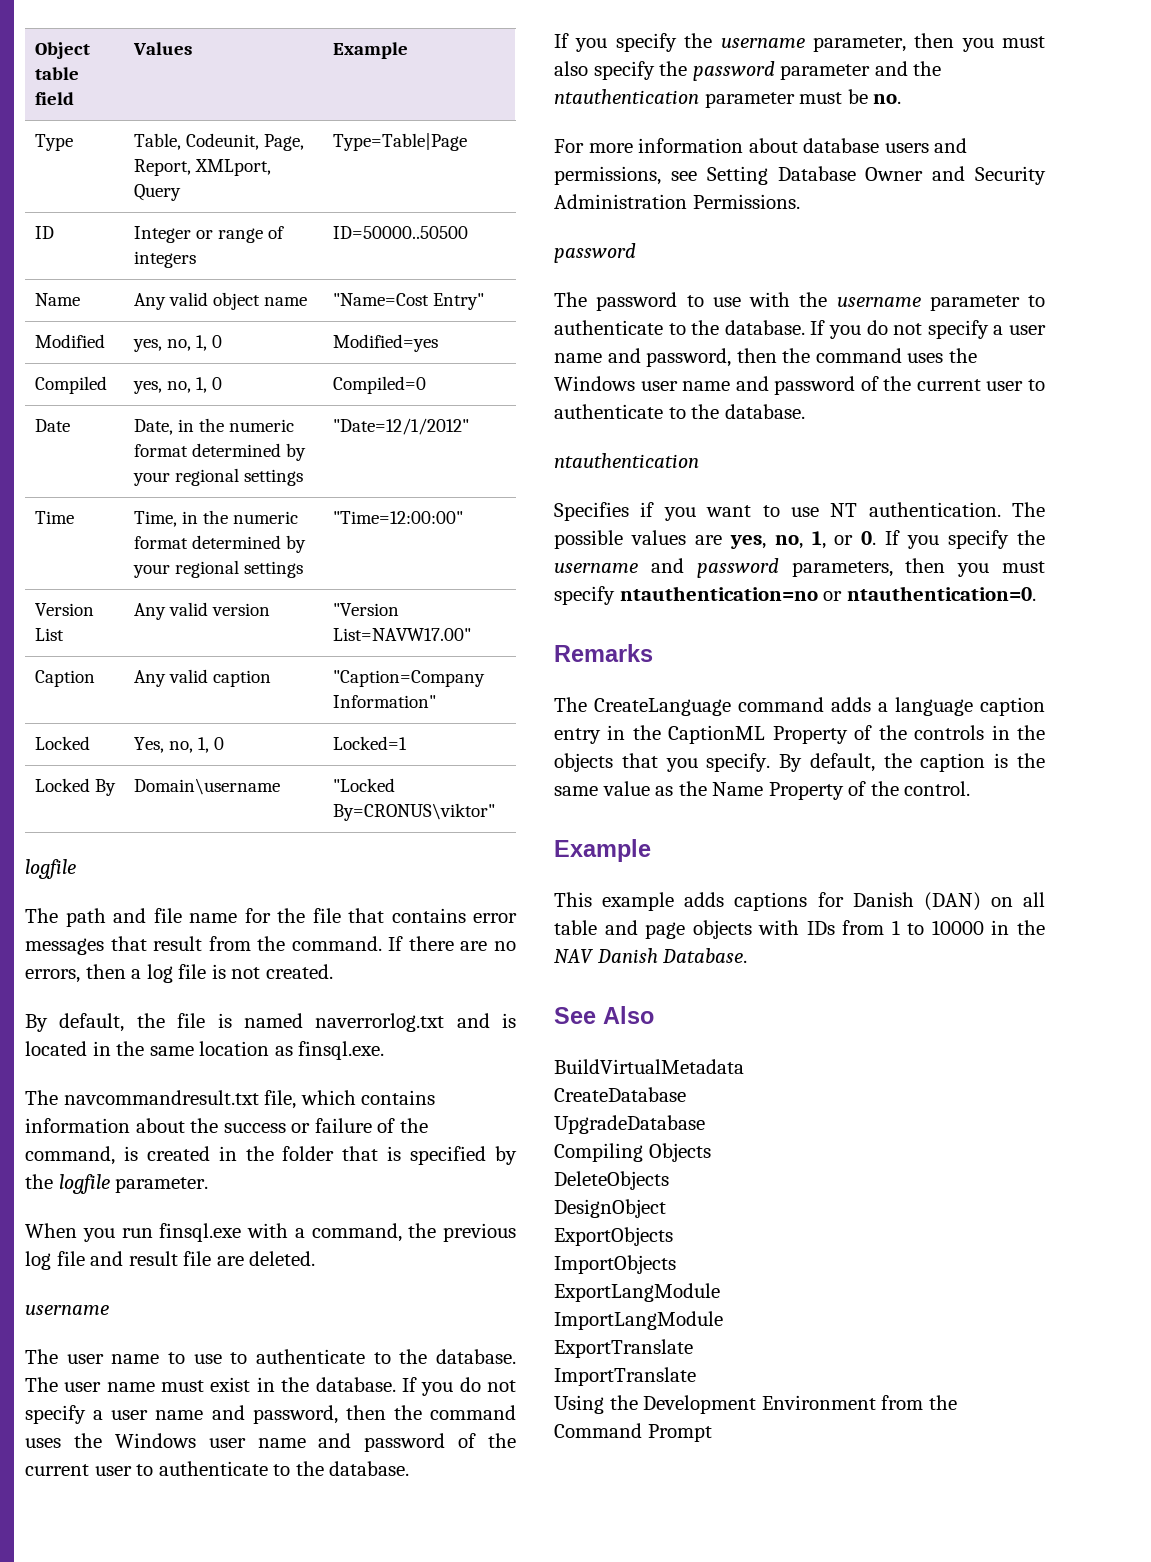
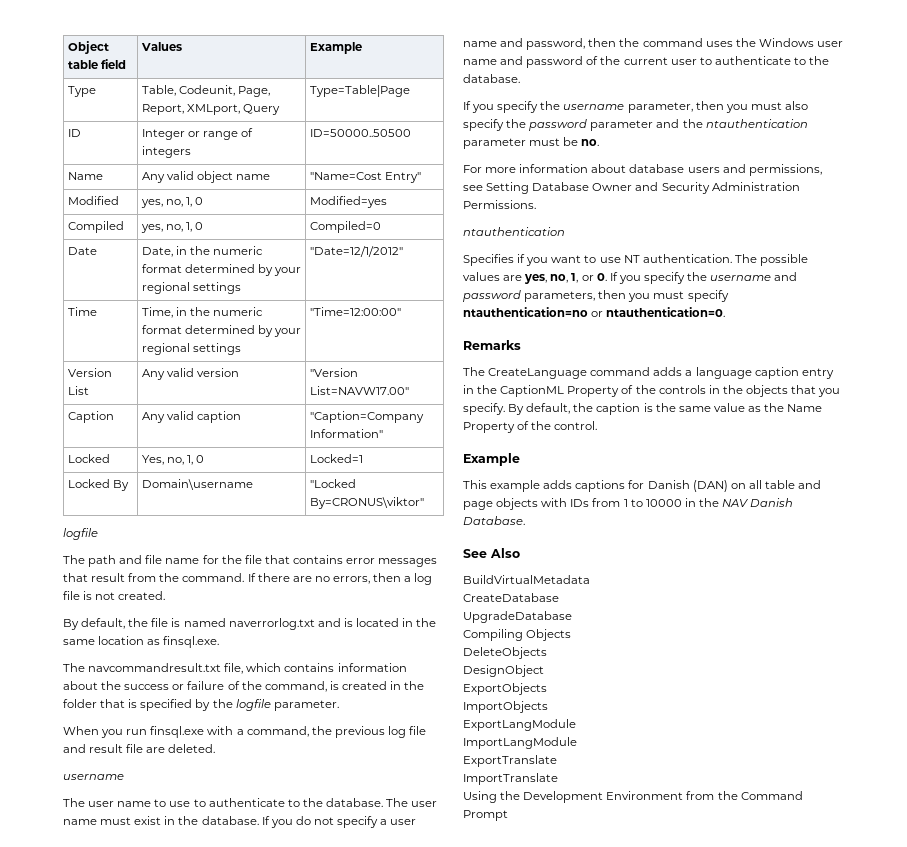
[554,243,636,263] [554,292,1045,311] [554,320,1047,339] [554,348,977,367] [554,376,1045,395] [554,404,805,419] // password // The password to use with the username parameter to authenticate to the database. If you do not specify a user name and password, then the command uses the Windows user name and password of the current user to authenticate to the database. -> (536, 204) none

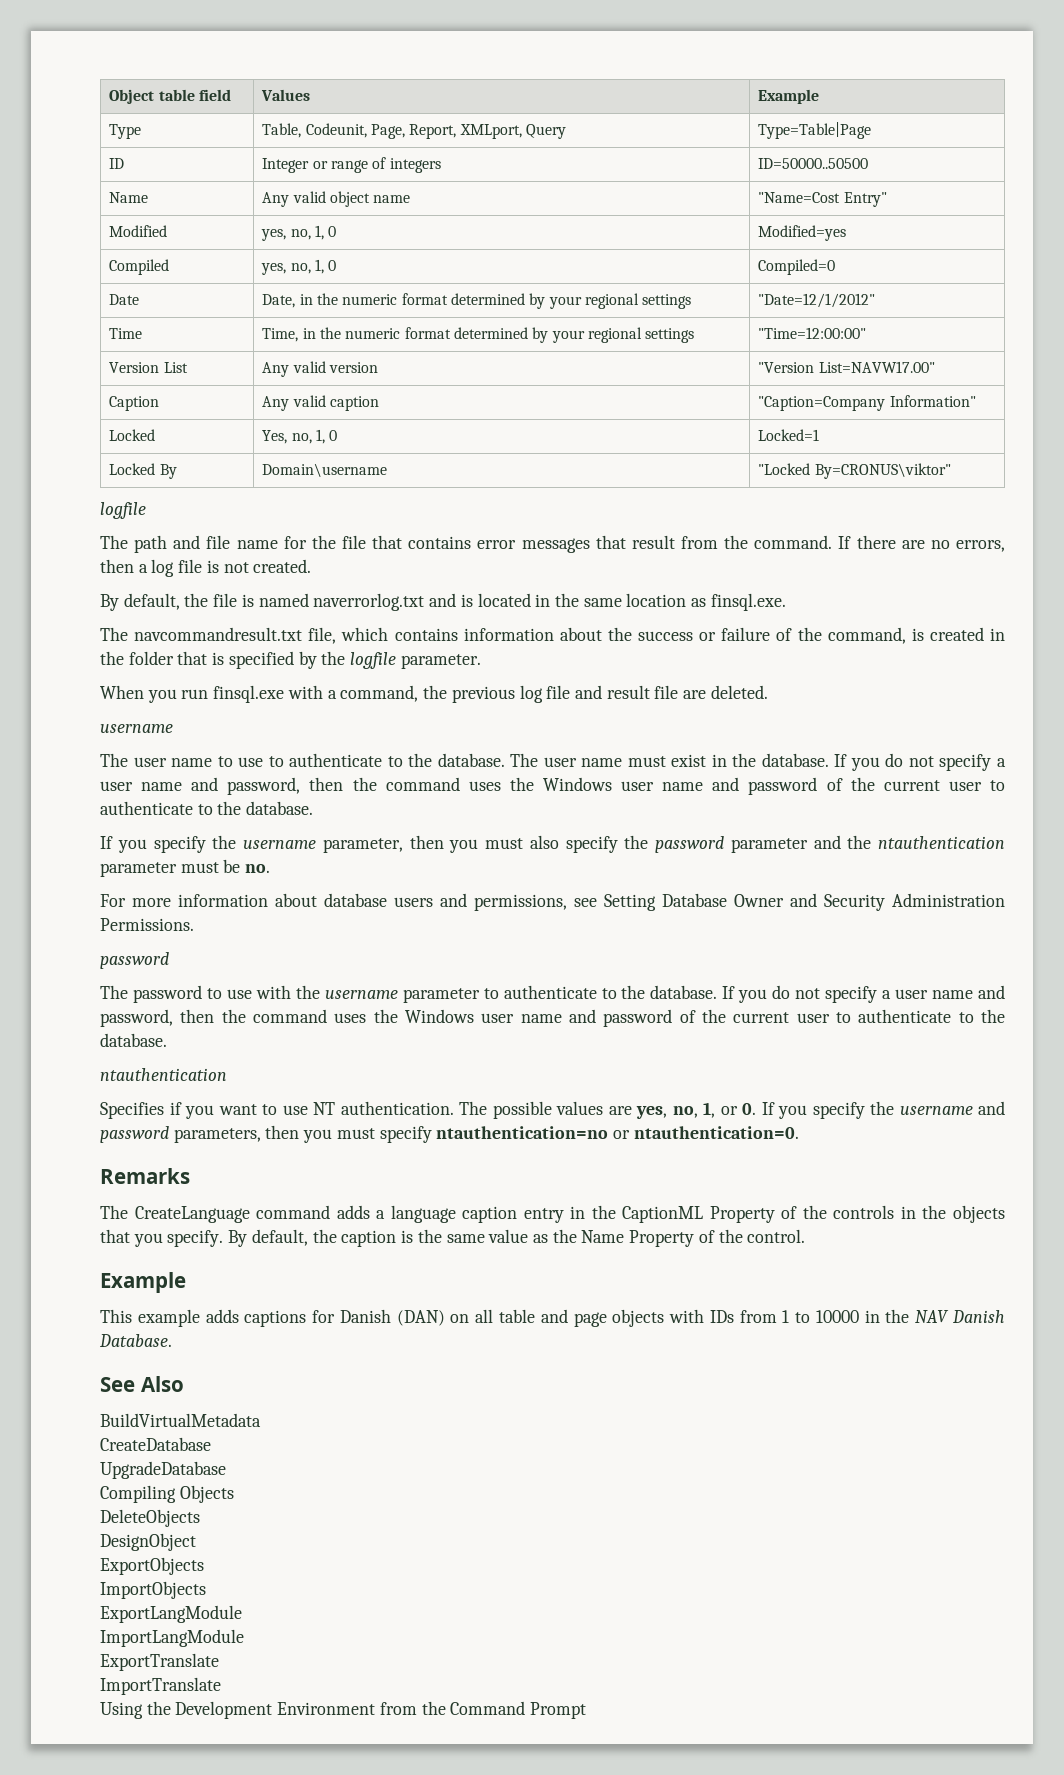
(536, 204) none -> [100,952,169,969] [100,985,1006,1003] [100,1009,1006,1027] [100,1033,167,1047] // password // The password to use with the username parameter to authenticate to the database. If you do not specify a user name and password, then the command uses the Windows user name and password of the current user to authenticate to the database.

